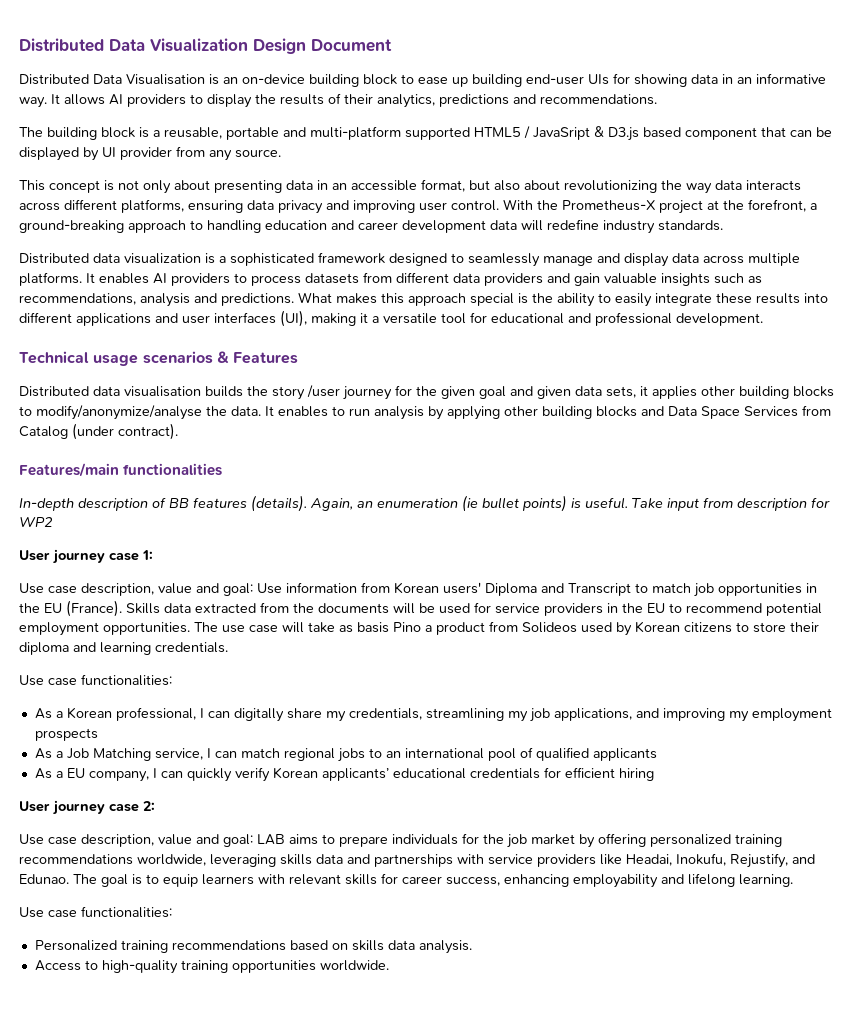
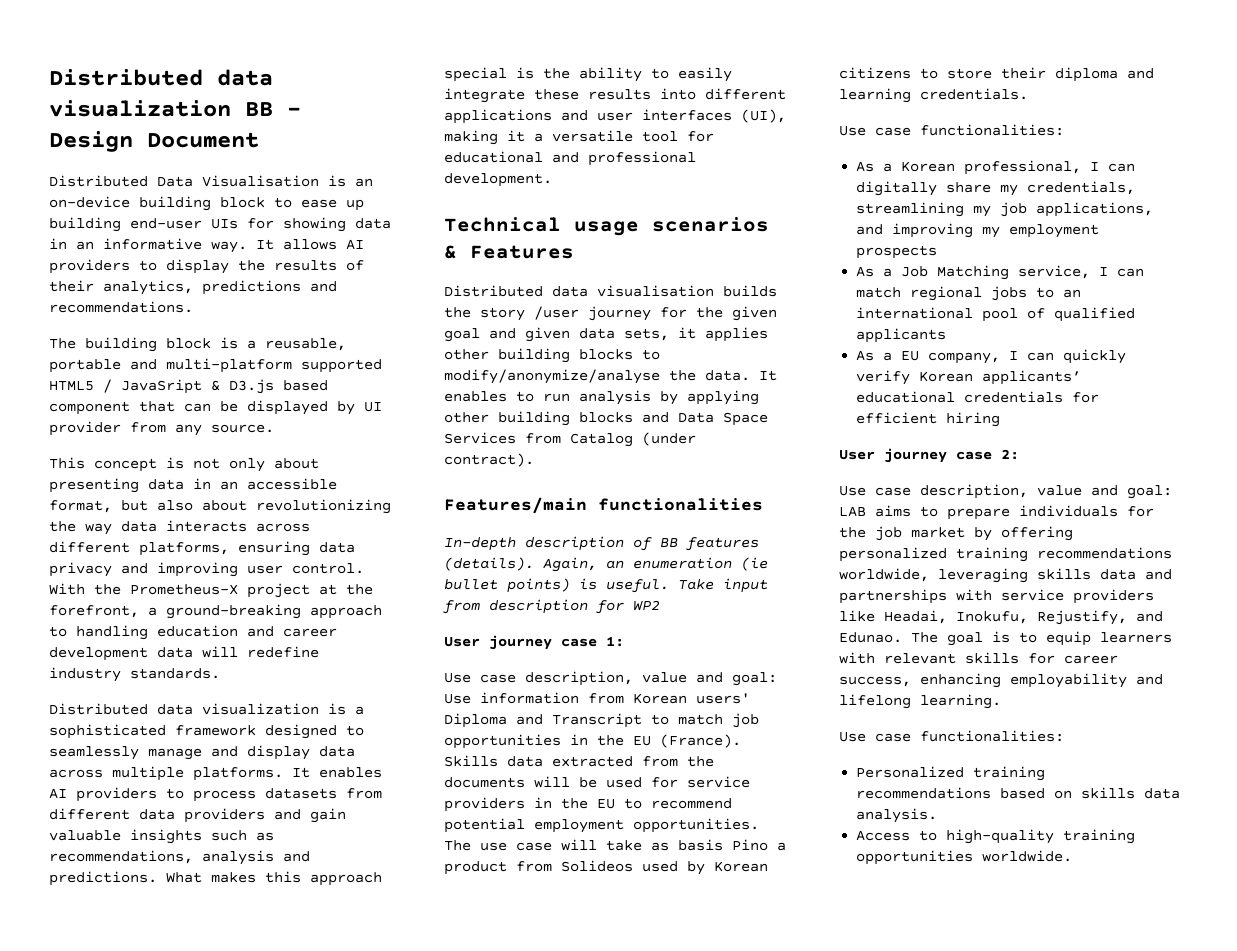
[19,38,248,52] Distributed Data Visualization -> [49,69,273,86] [49,100,301,117] Distributed data visualization BB –

